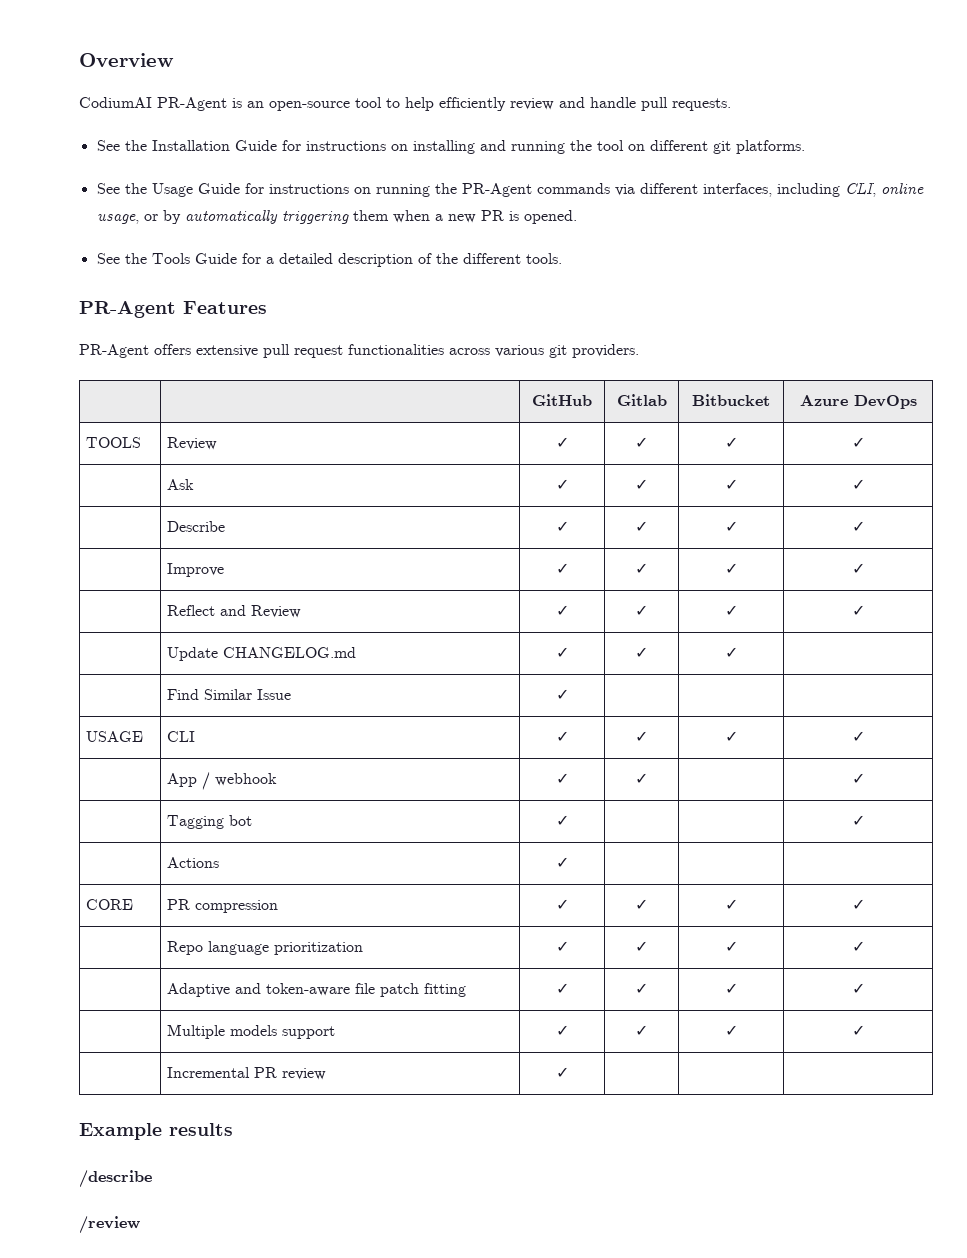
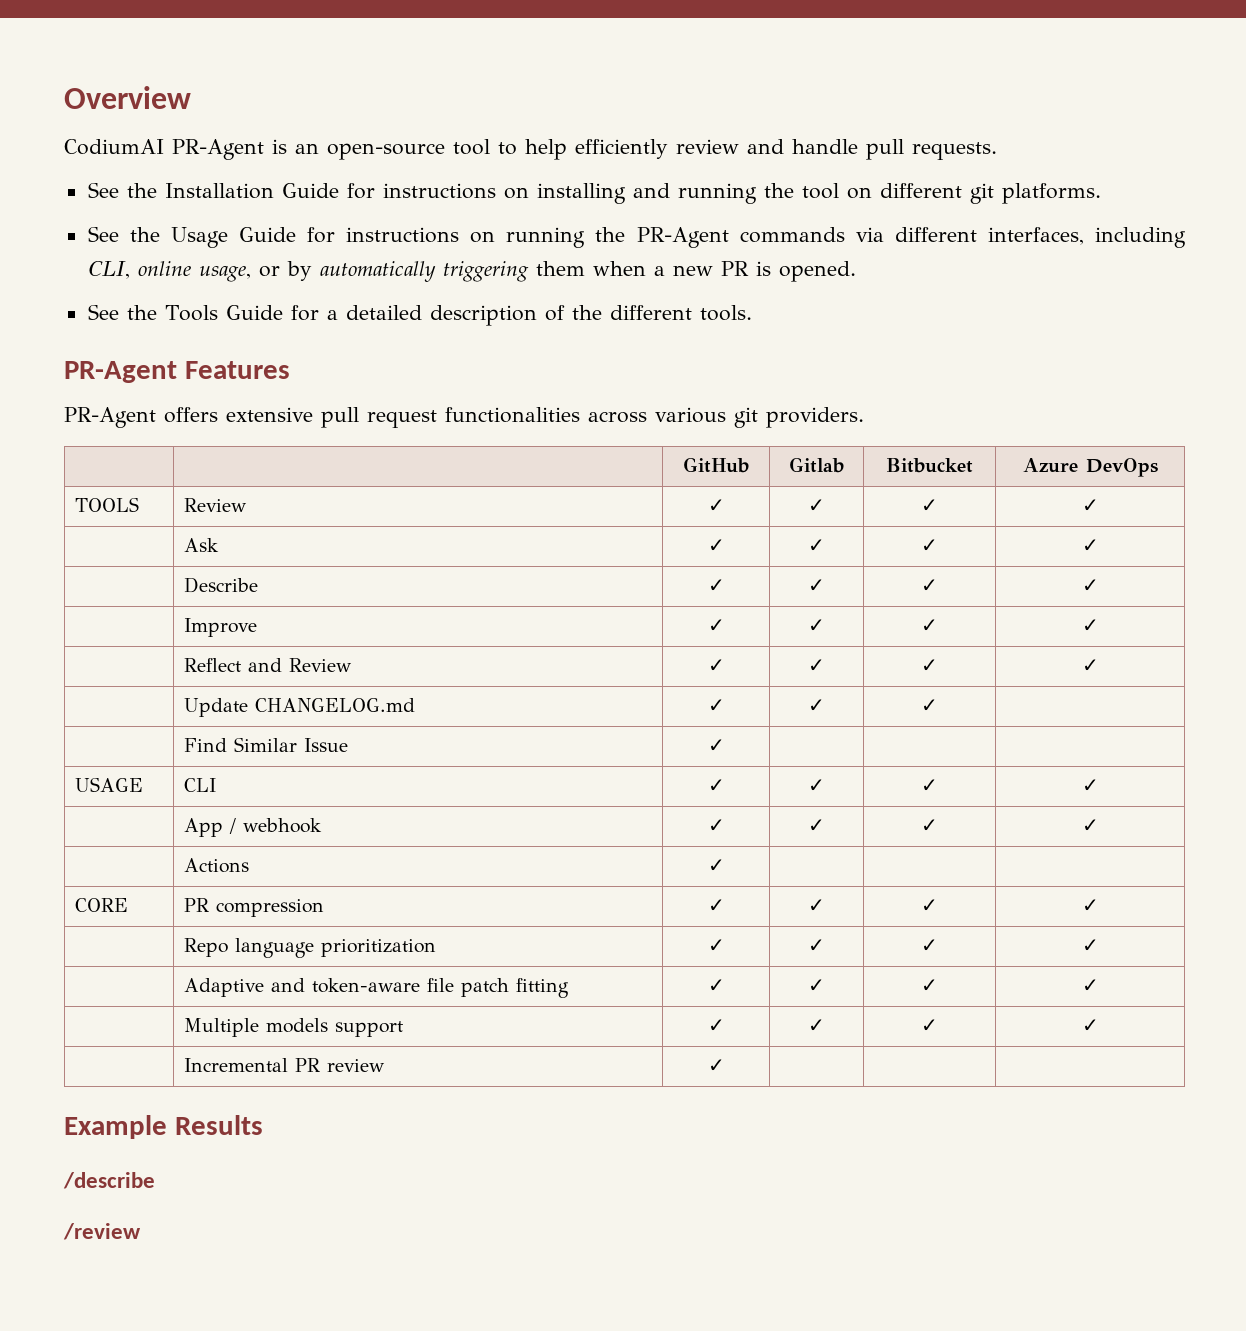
[851,773,865,784] [167,815,253,829] [555,815,569,826] | ✓ // | Tagging bot | ✓ | | -> [921,819,938,832] ✓
[169,1123,233,1136] results -> [174,1115,263,1135] Results

